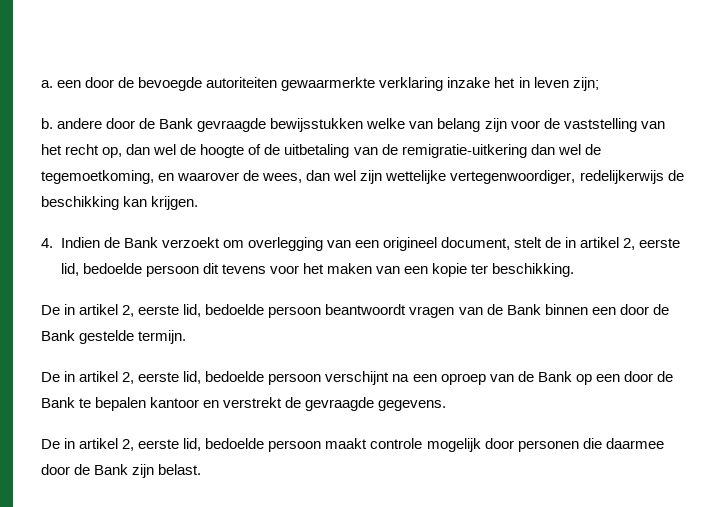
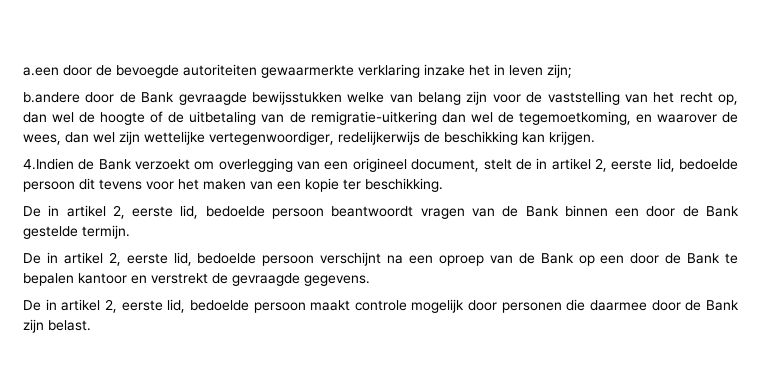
[41,80,82,88] a. een -> [23,67,59,76] a.een
[41,118,103,129] b. andere -> [23,92,80,103] b.andere
[41,237,100,248] 4. Indien -> [23,158,74,170] 4.Indien

